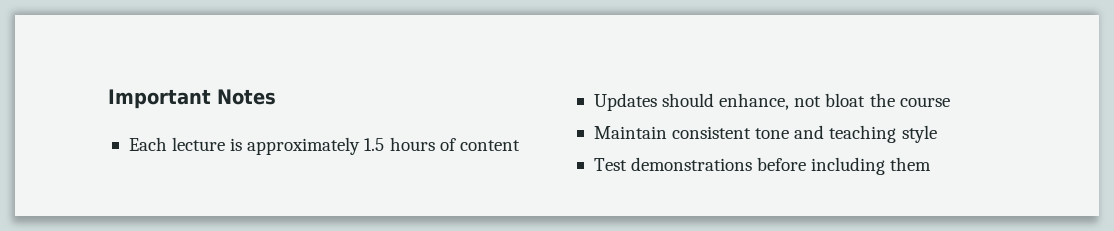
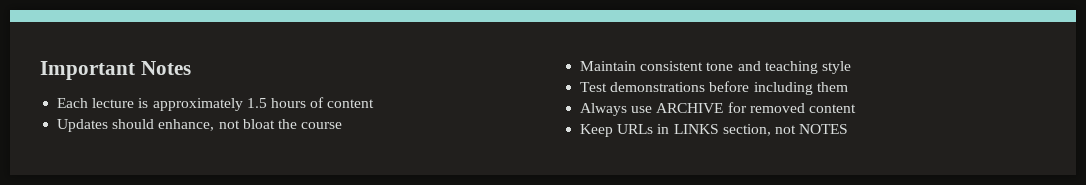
(932, 164) none -> [580,102,856,116] [580,124,849,137] // Always use ARCHIVE for removed content // Keep URLs in LINKS section, not NOTES

